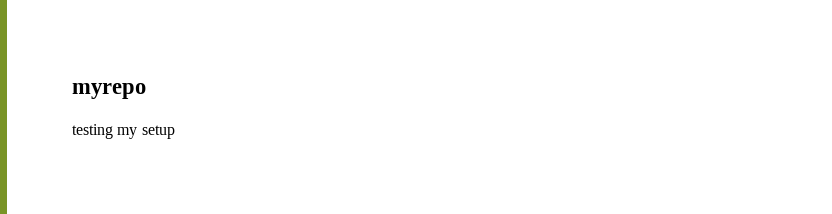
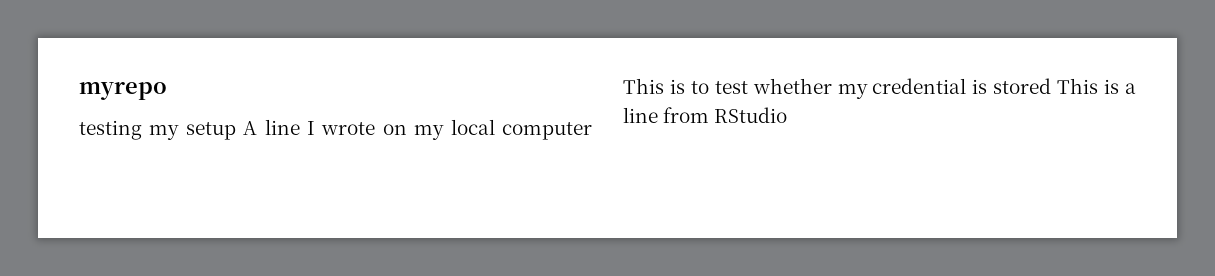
(175, 132) none -> [243,119,592,140] [623,78,1136,99] [623,107,788,123] A line I wrote on my local computer This is to test whether my credential is stored This is a line from RStudio

